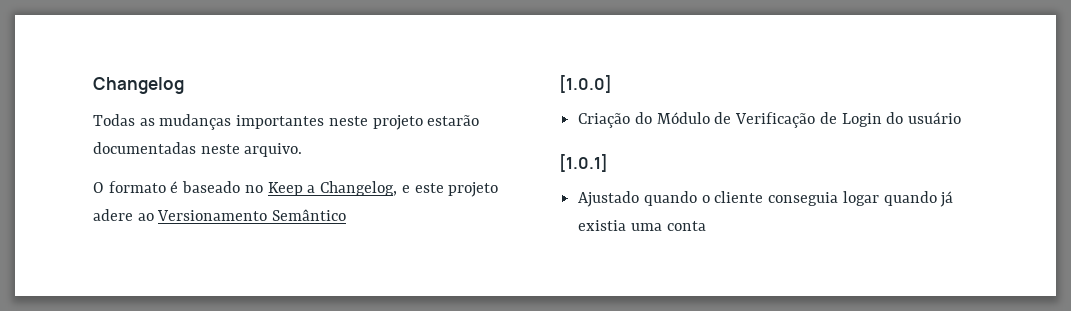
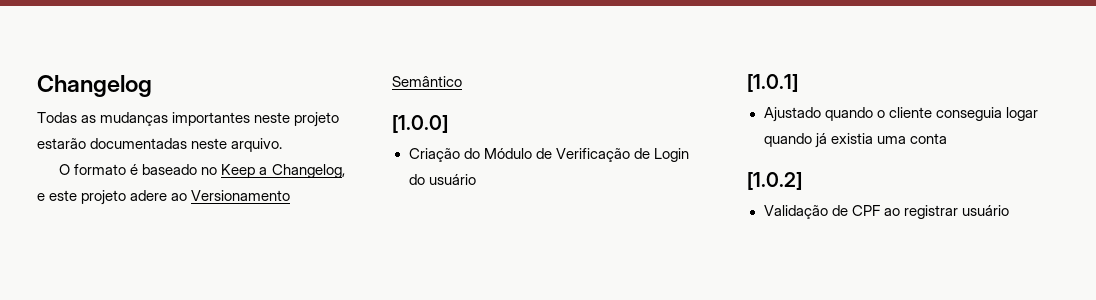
(706, 226) none -> [747,172,802,190] [763,205,1009,219] // [1.0.2] // Validação de CPF ao registrar usuário

